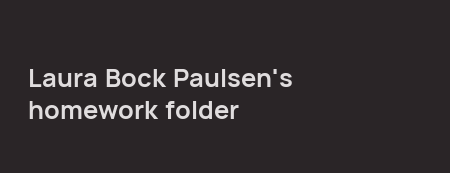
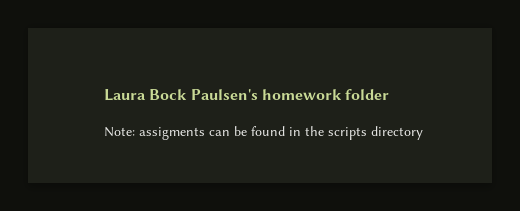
(239, 110) none -> [104,126,423,140] // Note: assigments can be found in the scripts directory

